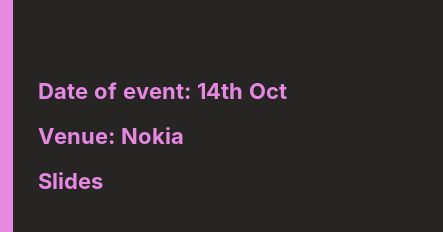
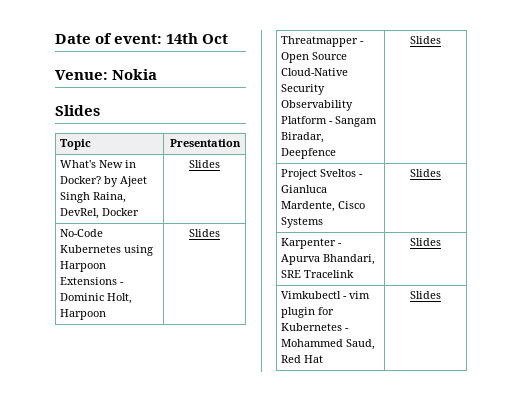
(103, 180) none -> [60,139,92,150] [169,139,241,147] [60,160,137,168] [60,176,148,187] [60,192,127,203] [60,208,140,219] [189,160,220,168] [60,229,104,237] [60,245,154,256] [60,261,107,272] [60,277,125,285] [60,293,133,304] [60,309,107,320] [189,229,220,237] [281,36,365,47] [281,52,348,63] [281,68,349,76] [281,84,326,95] [281,100,354,111] [281,116,378,127] [281,132,325,143] [281,148,337,159] [410,36,441,44] [281,169,364,180] [281,185,328,193] [281,201,366,212] [281,217,324,228] [410,169,441,177] [281,238,343,249] [281,254,376,265] [281,270,355,278] [410,238,441,246] [281,291,371,299] [281,307,335,318] [281,323,350,331] [281,339,376,350] [281,355,324,363] [410,291,441,299] // Topic | Presentation // What's New in Docker? by Ajeet Singh Raina, DevRel, Docker | Slides // No-Code Kubernetes using Harpoon Extensions - Dominic Holt, Harpoon | Slides // Threatmapper - Open Source Cloud-Native Security Observability Platform - Sangam Biradar, Deepfence | Slides // Project Sveltos - Gianluca Mardente, Cisco Systems | Slides // Karpenter - Apurva Bhandari, SRE Tracelink | Slides // Vimkubectl - vim plugin for Kubernetes - Mohammed Saud, Red Hat | Slides

